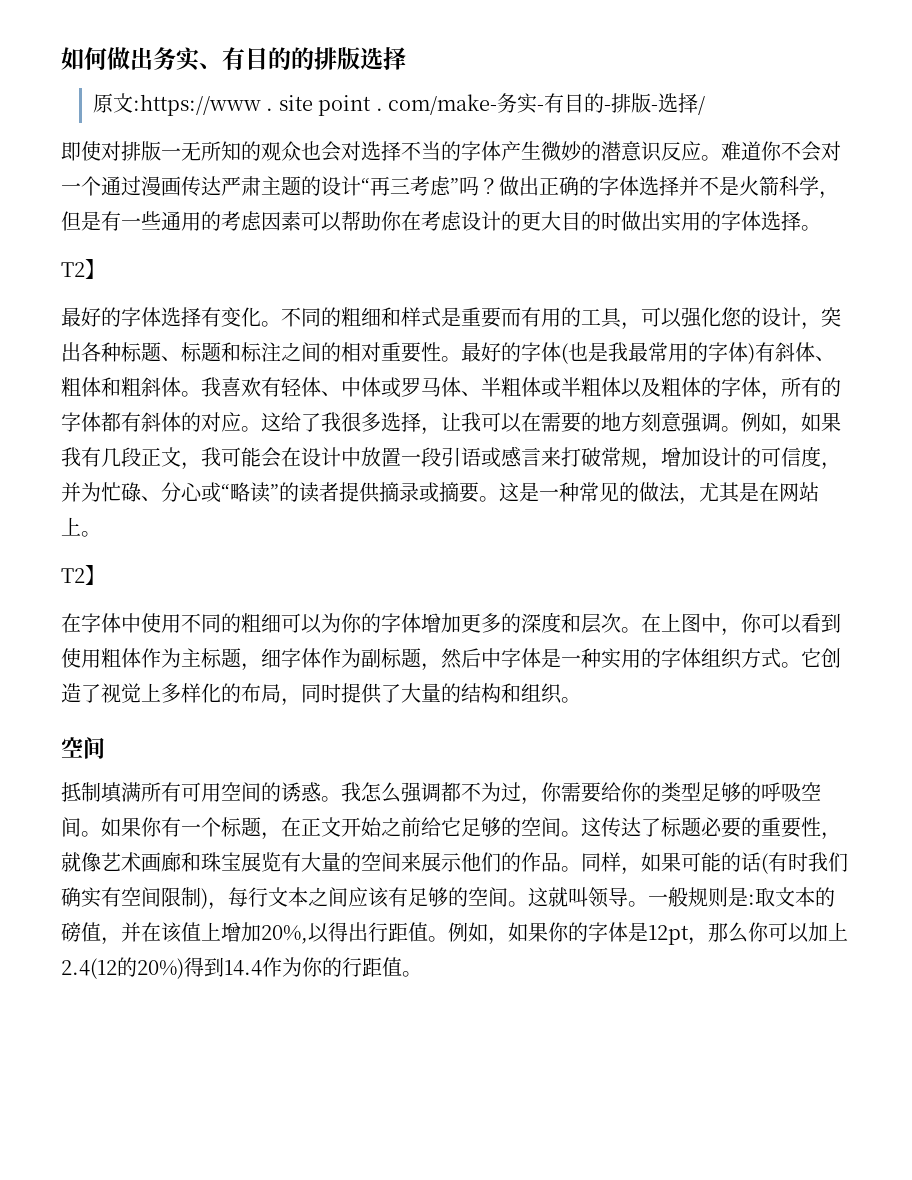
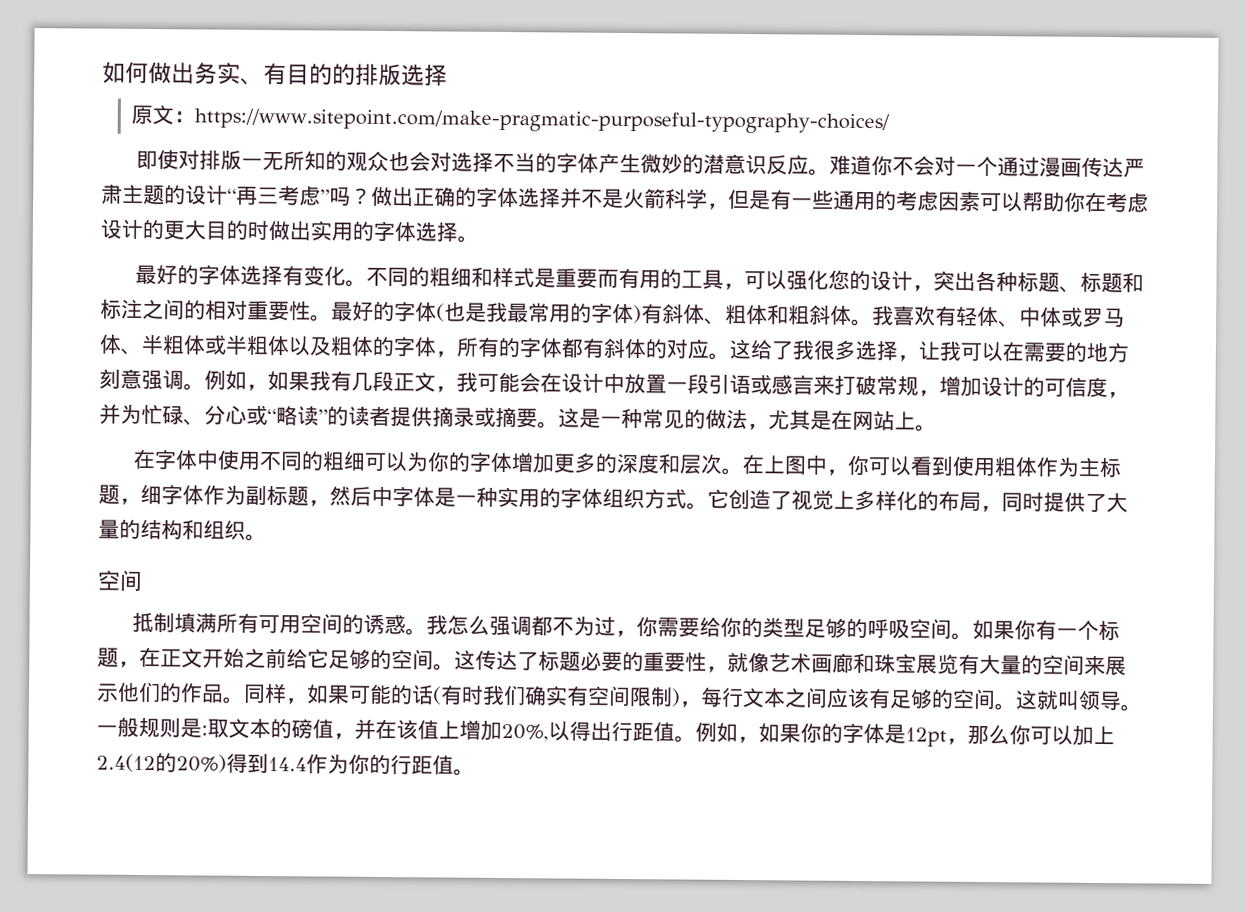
[132,93,705,116] :https://www . site point . com/make-务实-有目的-排版-选择/ -> [173,108,891,135] ：https://www.sitepoint.com/make-pragmatic-purposeful-typography-choices/
[61,259,105,279] // T2】 -> (479, 239) none
[61,565,105,585] // T2】 -> (937, 428) none

